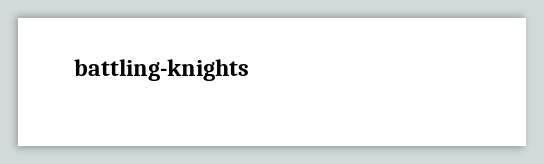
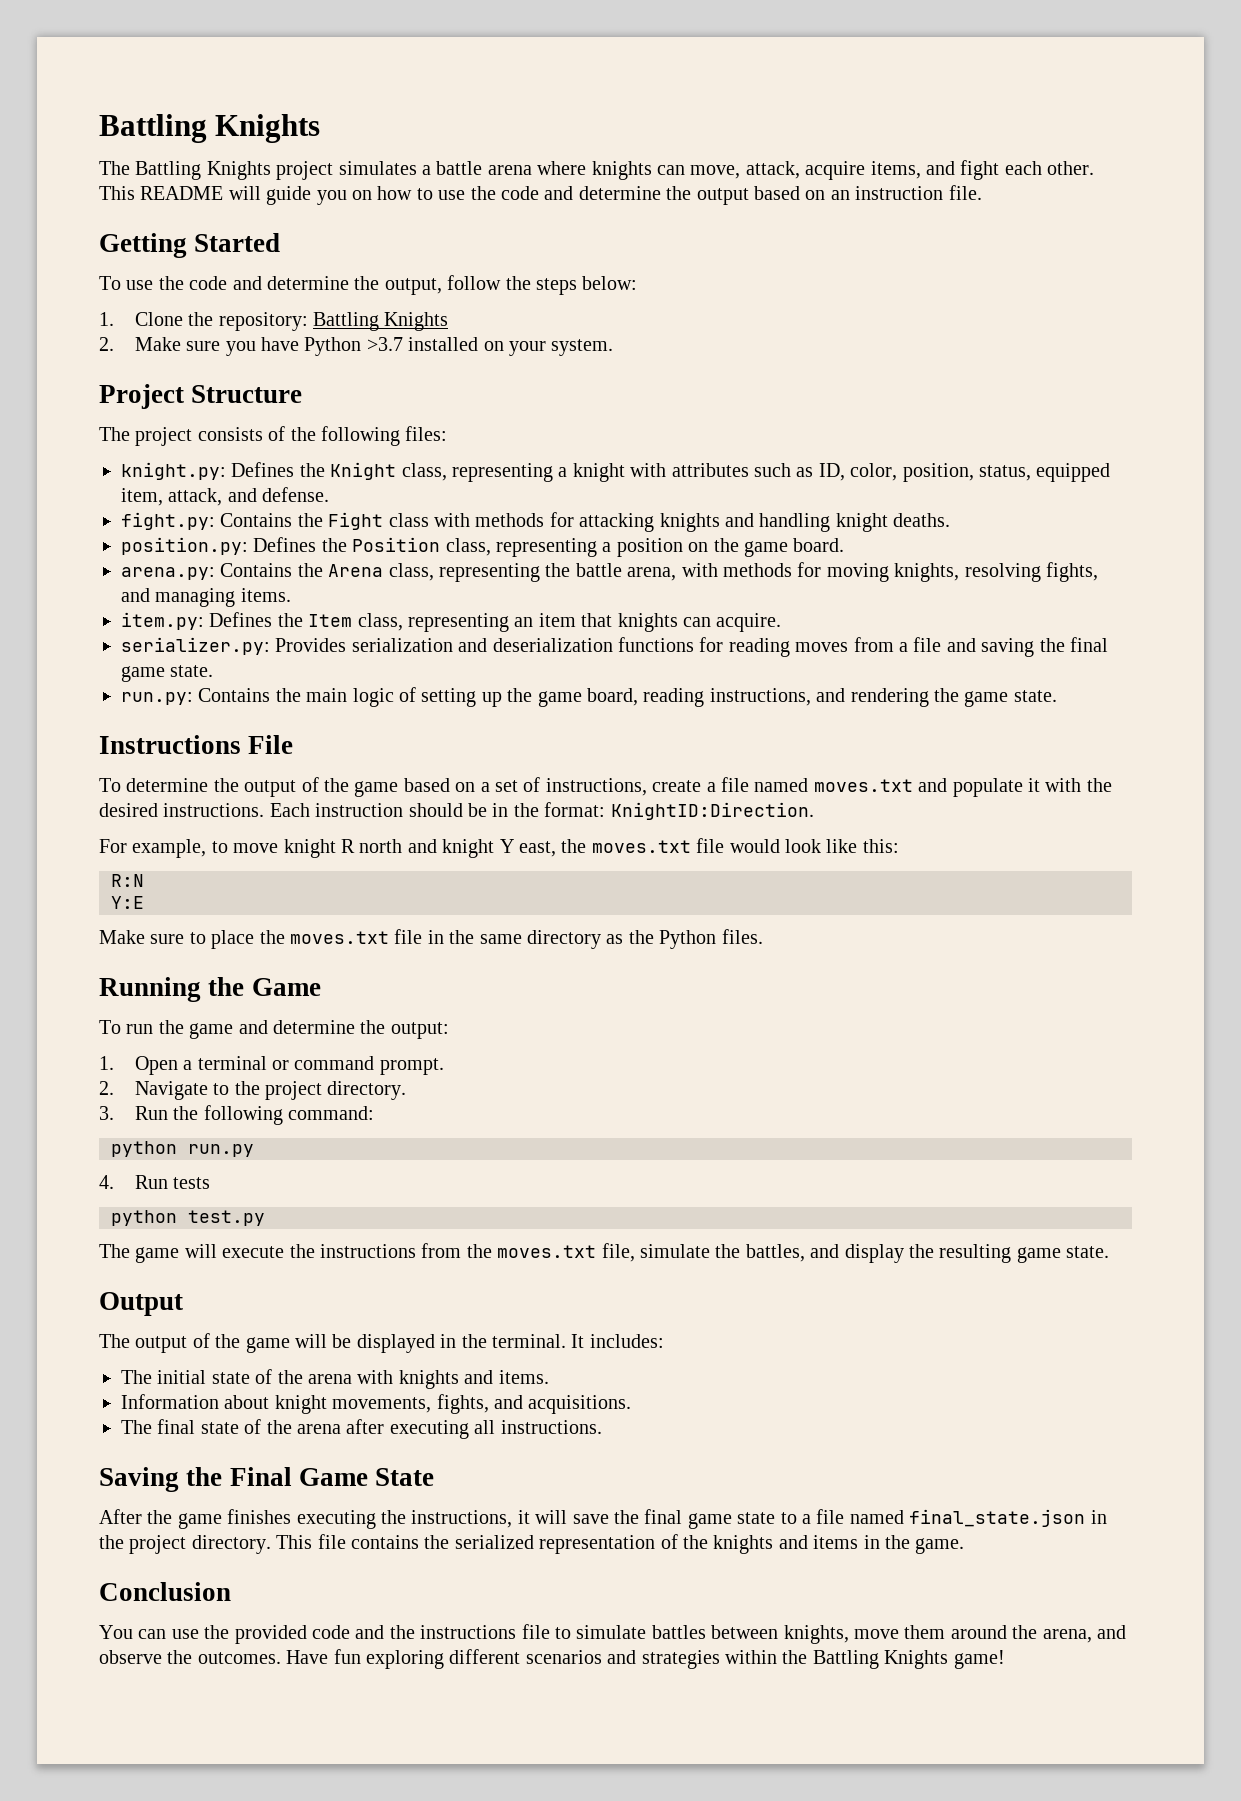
[74,59,249,81] battling-knights -> [99,114,321,143] [99,160,1095,180] [99,185,982,205] [99,233,281,258] [99,275,638,295] [99,312,449,331] [99,337,614,356] [99,384,303,409] [99,426,448,446] [121,462,1111,482] [121,487,330,506] [121,512,951,532] [121,537,845,557] [121,562,1098,582] [121,588,291,607] [121,612,782,632] [121,637,1108,657] [121,665,214,682] [121,687,1057,707] [99,735,294,754] [99,777,1112,797] [99,802,814,820] [99,838,899,858] [111,874,144,887] [111,896,144,909] [99,929,763,949] [99,977,321,1002] [99,1020,449,1039] [99,1056,444,1075] [99,1081,407,1100] [99,1105,374,1125] [111,1141,254,1157] [99,1175,211,1189] [111,1210,265,1226] [99,1243,1110,1263] [99,1292,183,1316] [99,1333,664,1353] [121,1369,549,1389] [121,1394,632,1414] [121,1419,602,1439] [99,1467,435,1492] [99,1509,1107,1529] [99,1534,965,1554] [99,1582,231,1601] [99,1624,1126,1644] [99,1649,1005,1669] Battling Knights // The Battling Knights project simulates a battle arena where knights can move, attack, acquire items, and fight each other. This README will guide you on how to use the code and determine the output based on an instruction file. // Getting Started // To use the code and determine the output, follow the steps below: // 1. Clone the repository: Battling Knights // 2. Make sure you have Python >3.7 installed on your system. // Project Structure // The project consists of the following files: // knight.py: Defines the Knight class, representing a knight with attributes such as ID, color, position, status, equipped item, attack, and defense. // fight.py: Contains the Fight class with methods for attacking knights and handling knight deaths. // position.py: Defines the Position class, representing a position on the game board. // arena.py: Contains the Arena class, representing the battle arena, with methods for moving knights, resolving fights, and managing items. // item.py: Defines the Item class, representing an item that knights can acquire. // serializer.py: Provides serialization and deserialization functions for reading moves from a file and saving the final game state. // run.py: Contains the main logic of setting up the game board, reading instructions, and rendering the game state. // Instructions File // To determine the output of the game based on a set of instructions, create a file named moves.txt and populate it with the desired instructions. Each instruction should be in the format: KnightID:Direction. // For example, to move knight R north and knight Y east, the moves.txt file would look like this: // R:N // Y:E // Make sure to place the moves.txt file in the same directory as the Python files. // Running the Game // To run the game and determine the output: // 1. Open a terminal or command prompt. // 2. Navigate to the project directory. // 3. Run the following command: // python run.py // 4. Run tests // python test.py // The game will execute the instructions from the moves.txt file, simulate the battles, and display the resulting game state. // Output // The output of the game will be displayed in the terminal. It includes: // The initial state of the arena with knights and items. // Information about knight movements, fights, and acquisitions. // The final state of the arena after executing all instructions. // Saving the Final Game State // After the game finishes executing the instructions, it will save the final game state to a file named final_state.json in the project directory. This file contains the serialized representation of the knights and items in the game. // Conclusion // You can use the provided code and the instructions file to simulate battles between knights, move them around the arena, and observe the outcomes. Have fun exploring different scenarios and strategies within the Battling Knights game!

